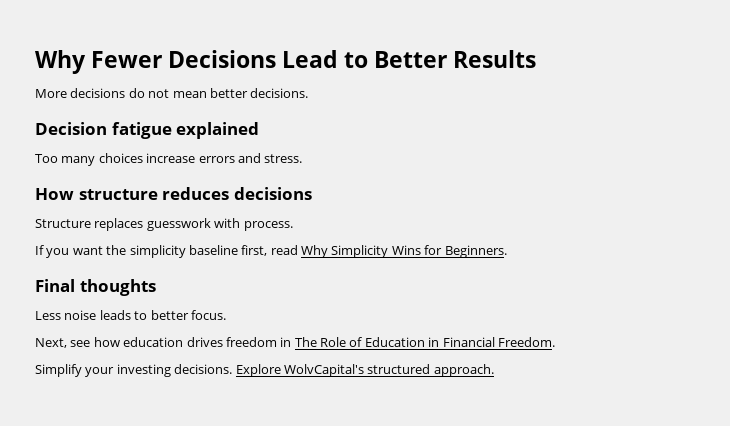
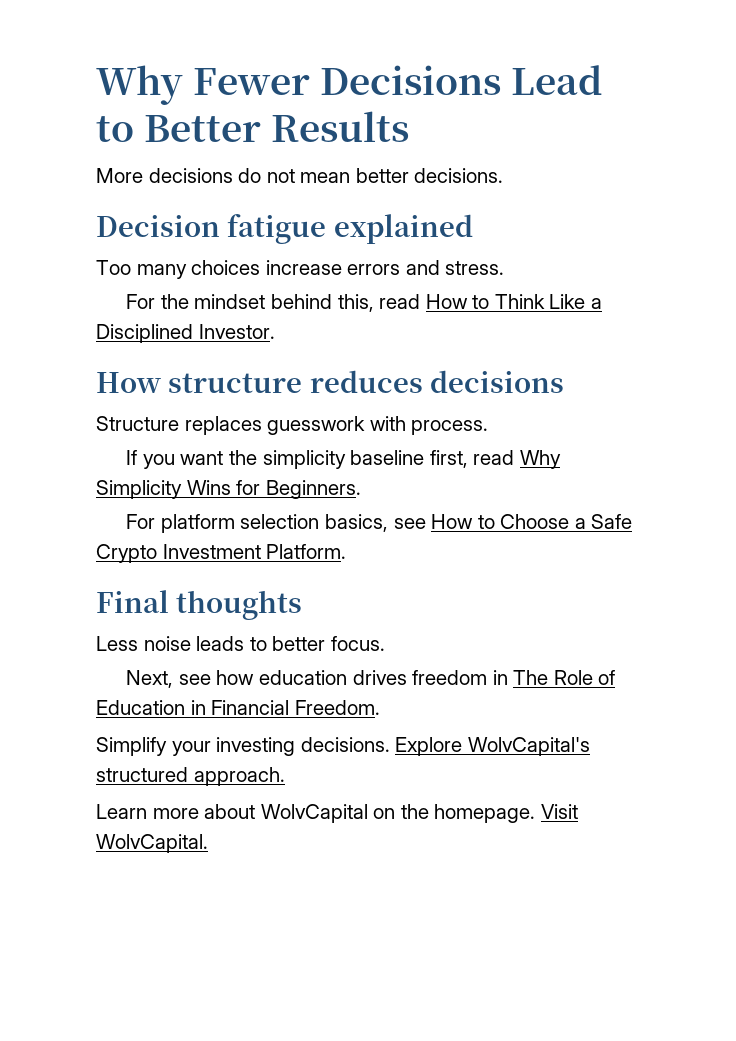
(303, 158) none -> [126,294,602,312] [96,324,275,343] // For the mindset behind this, read How to Think Like a Disciplined Investor.
(507, 251) none -> [126,514,633,533] [96,544,347,563] // For platform selection basics, see How to Choose a Safe Crypto Investment Platform.
(494, 370) none -> [96,804,578,823] [96,834,208,853] // Learn more about WolvCapital on the homepage. Visit WolvCapital.

